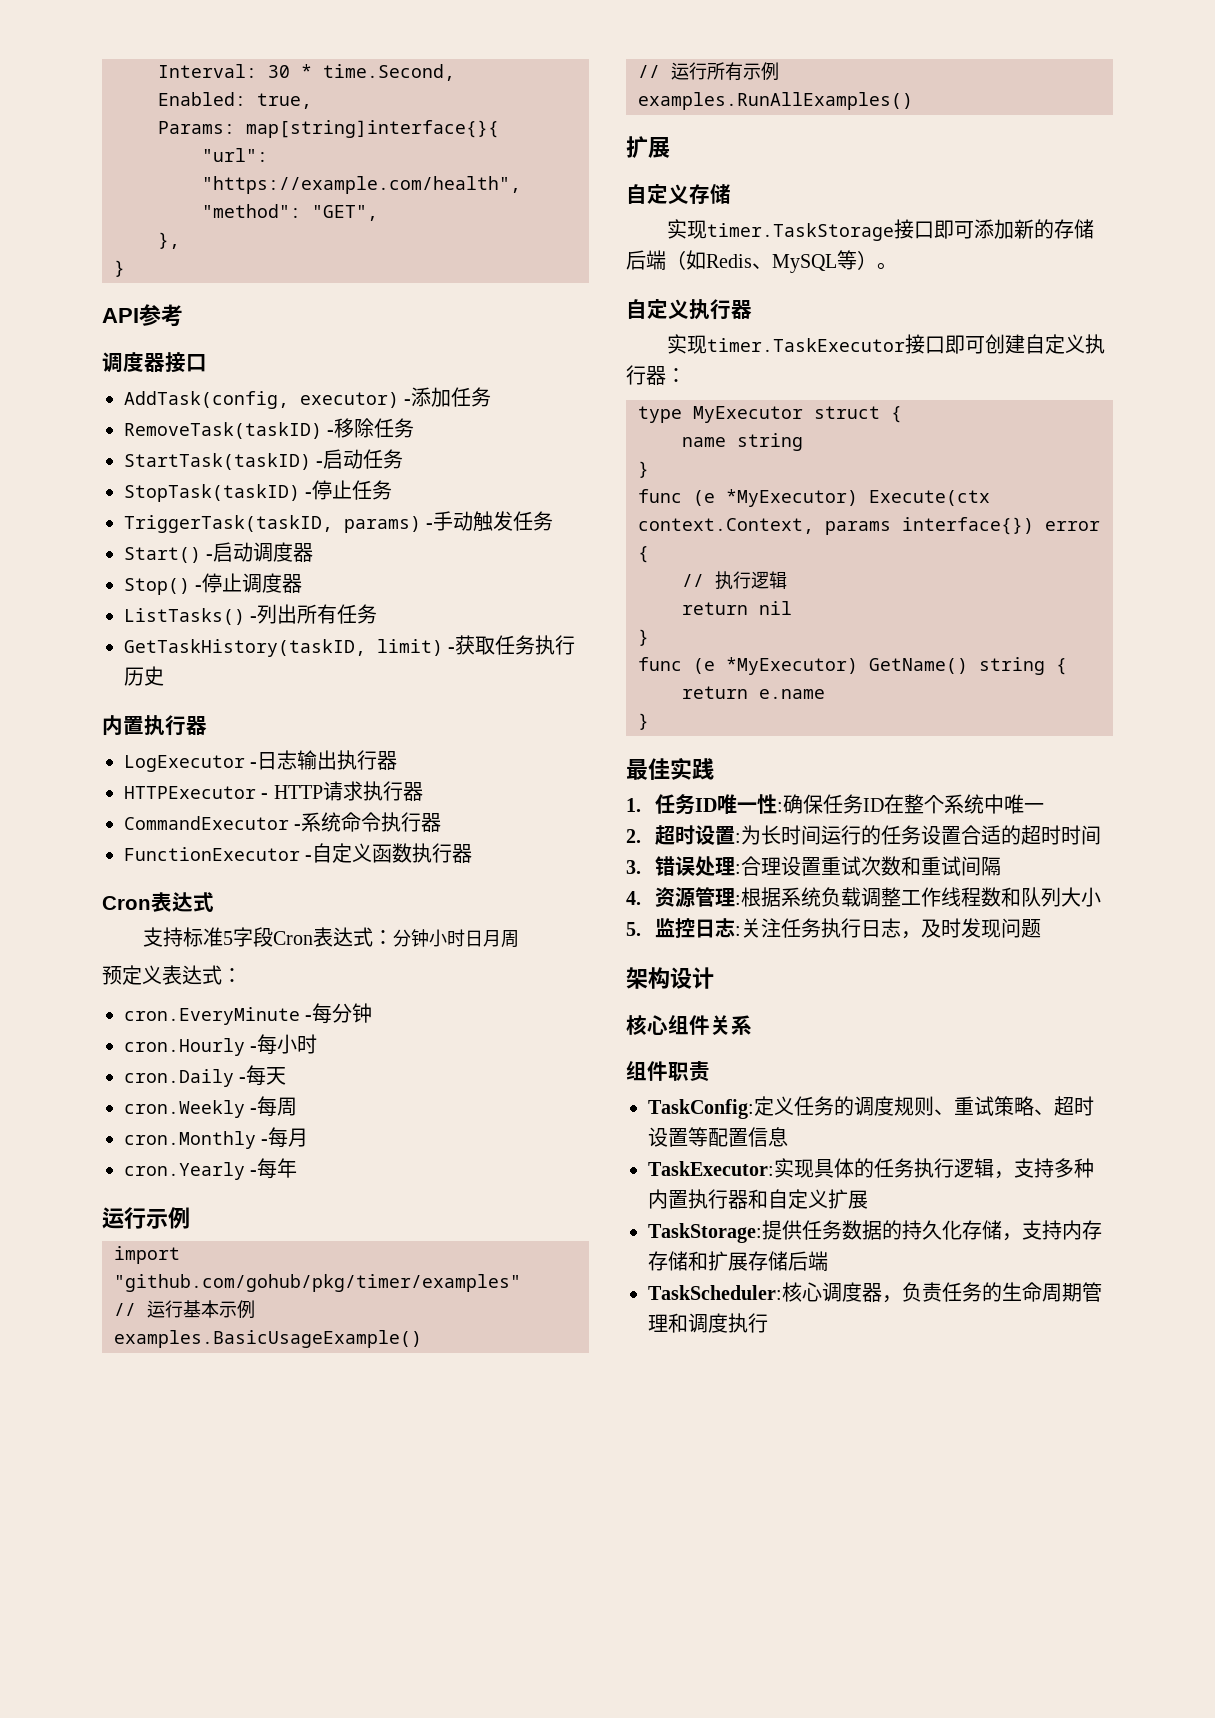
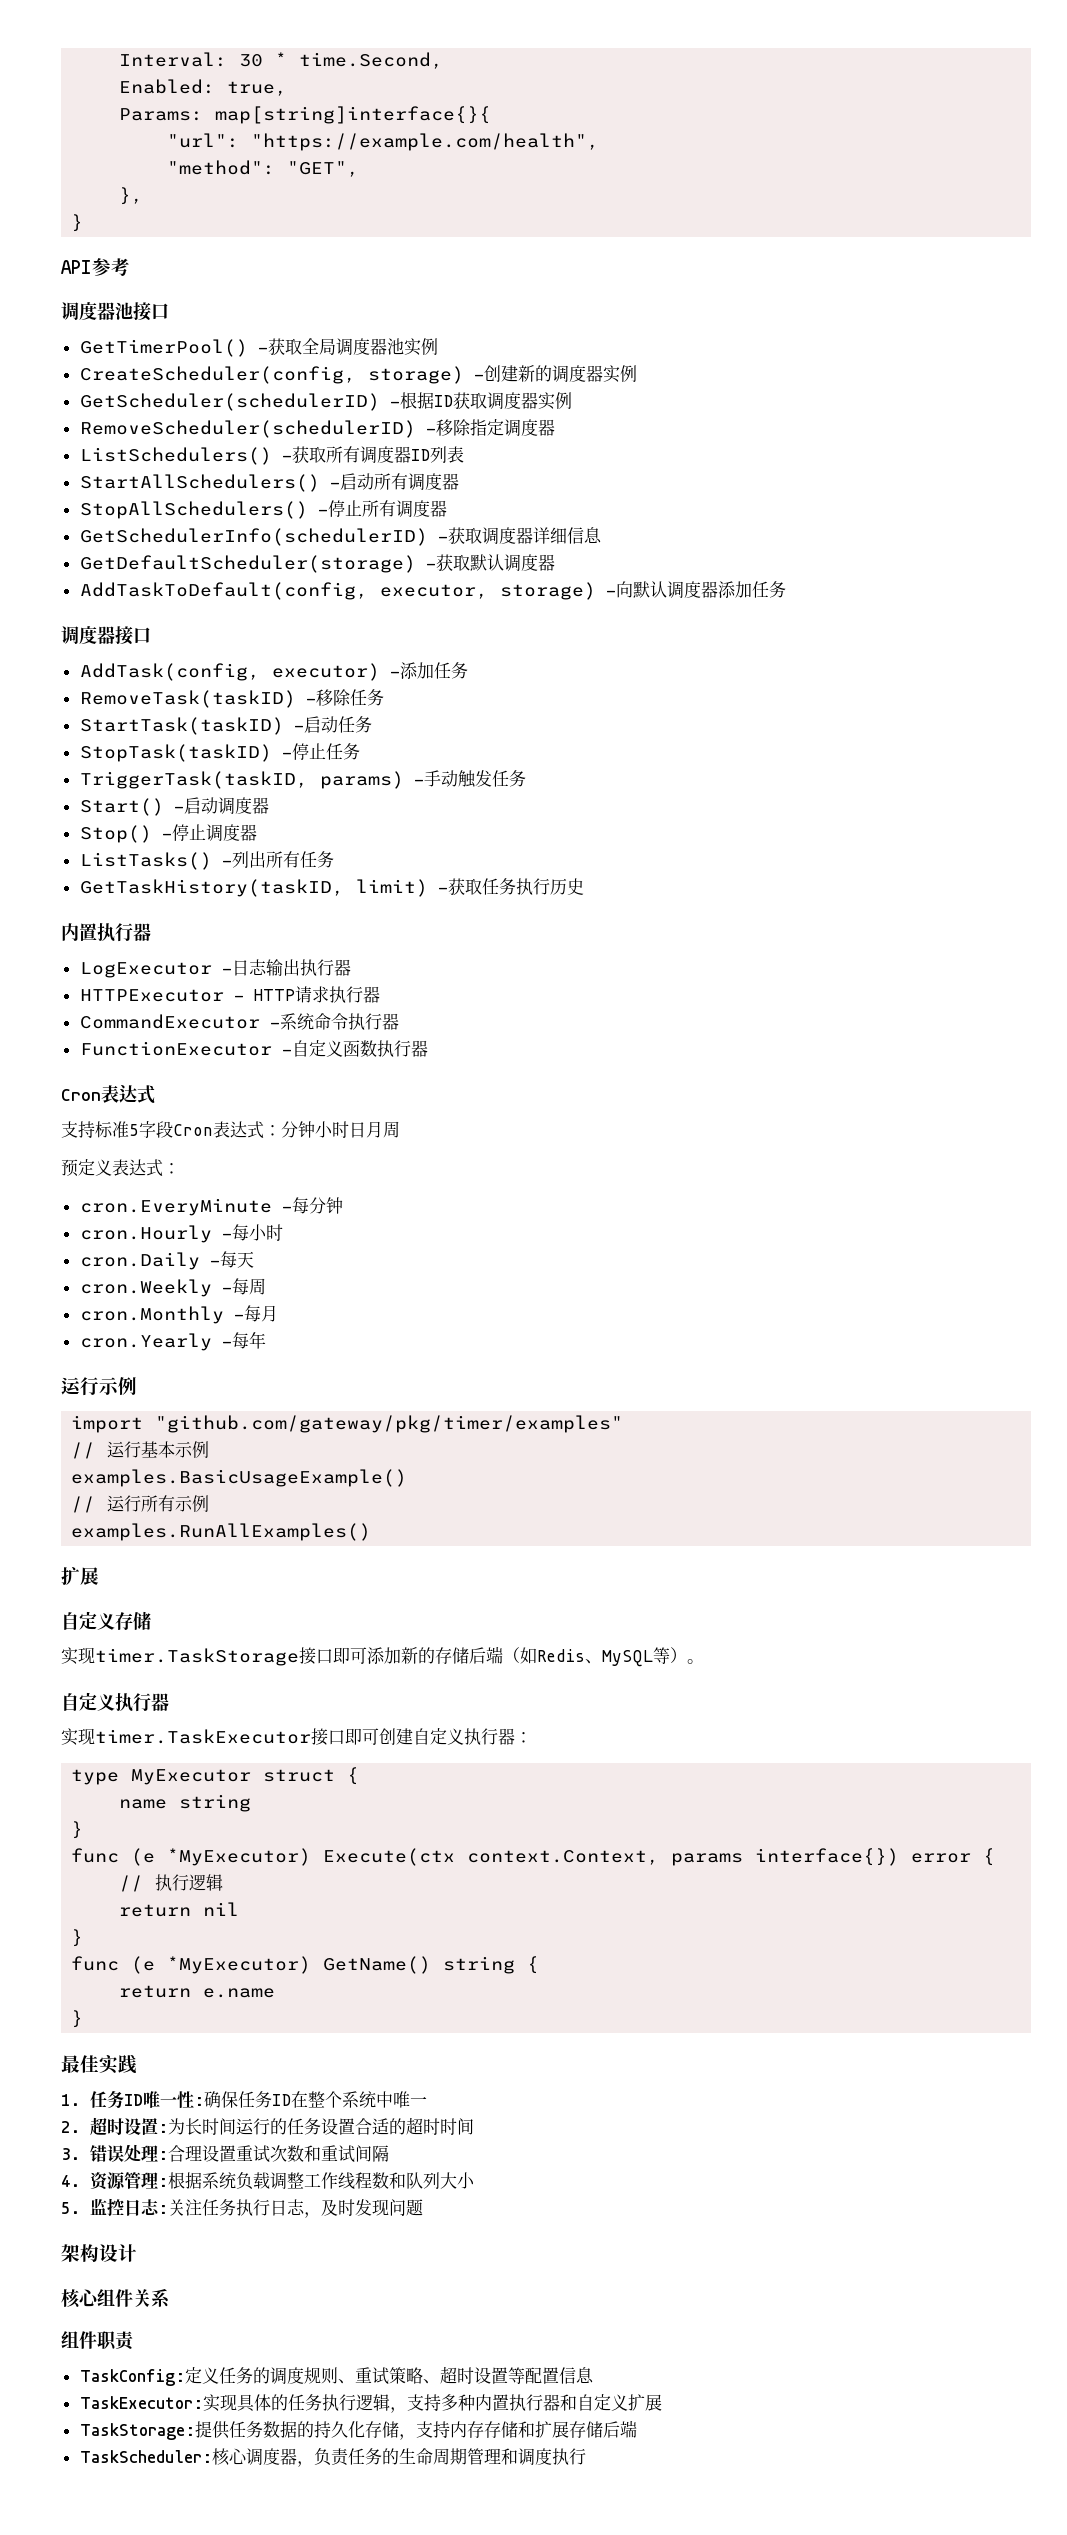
(183, 315) none -> [61,302,169,321] [79,338,438,357] [79,365,637,384] [79,392,572,411] [79,419,555,438] [79,446,464,465] [79,473,459,492] [79,500,447,519] [79,527,602,546] [79,554,555,573] [79,581,786,600] // 调度器池接口 // GetTimerPool() -获取全局调度器池实例 // CreateScheduler(config, storage) -创建新的调度器实例 // GetScheduler(schedulerID) -根据ID获取调度器实例 // RemoveScheduler(schedulerID) -移除指定调度器 // ListSchedulers() -获取所有调度器ID列表 // StartAllSchedulers() -启动所有调度器 // StopAllSchedulers() -停止所有调度器 // GetSchedulerInfo(schedulerID) -获取调度器详细信息 // GetDefaultScheduler(storage) -获取默认调度器 // AddTaskToDefault(config, executor, storage) -向默认调度器添加任务
[114,1274,521,1292] "github.com/gohub/pkg/timer/examples" -> [155,1415,624,1433] "github.com/gateway/pkg/timer/examples"

